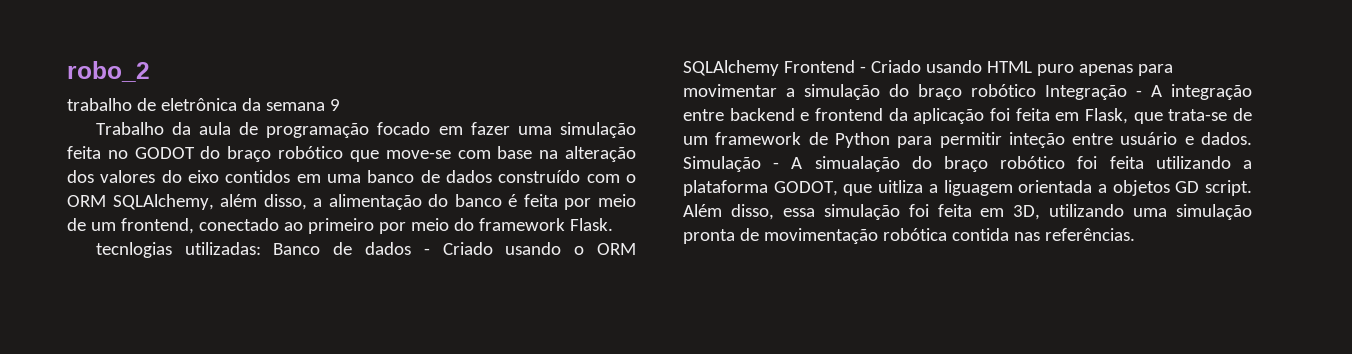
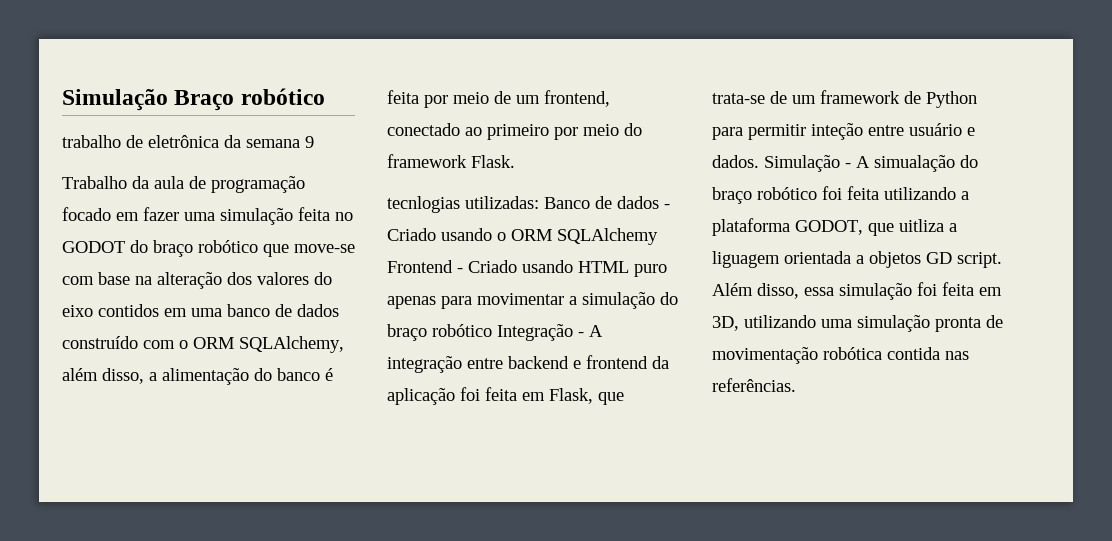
[67,61,150,82] robo_2 -> [62,88,325,111] Simulação Braço robótico

